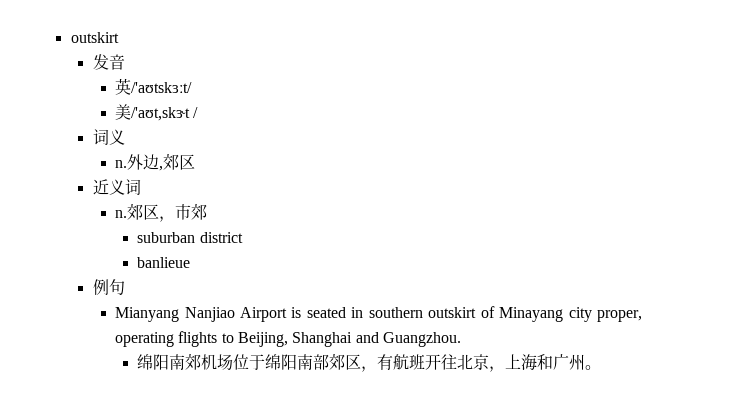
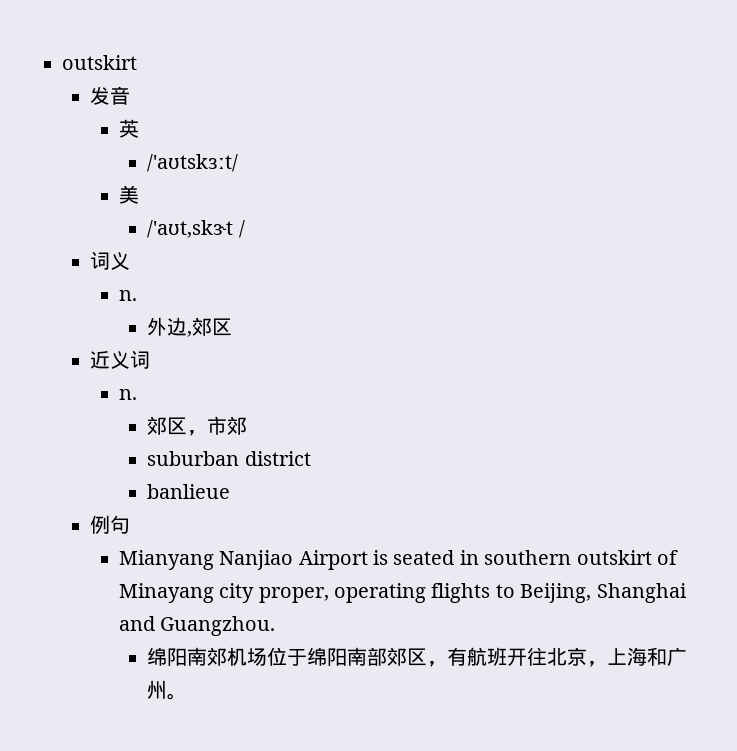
(132, 86) none -> (139, 128) //
(132, 112) none -> (139, 194) //
(128, 164) none -> (137, 295) //
(128, 214) none -> (137, 394) //

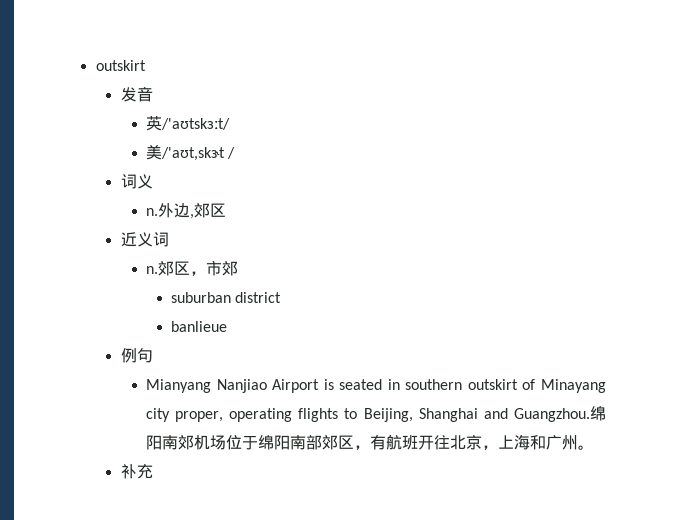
(139, 128) // -> (162, 123) none
(139, 194) // -> (162, 152) none
(137, 295) // -> (158, 212) none
(137, 394) // -> (158, 270) none
(276, 626) // -> (591, 415) none
(188, 696) none -> [120,464,153,479] // 补充

